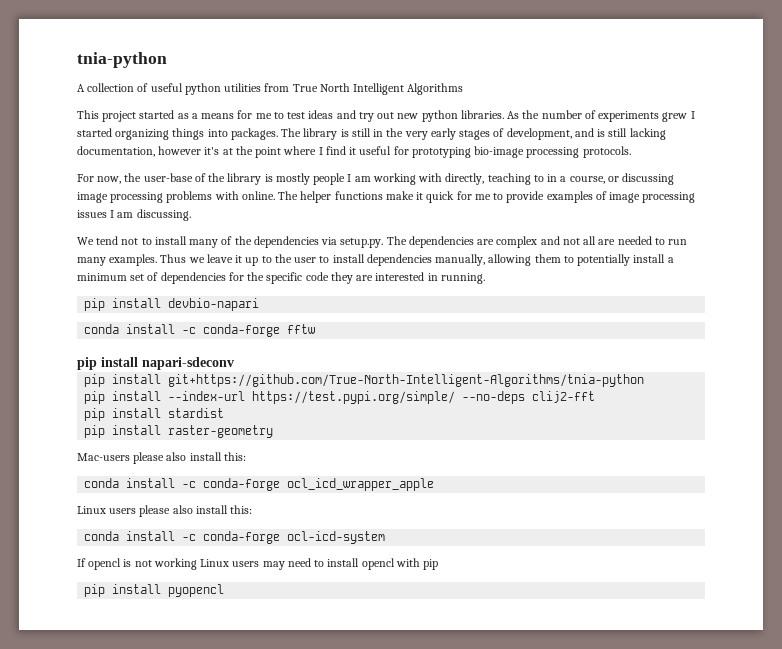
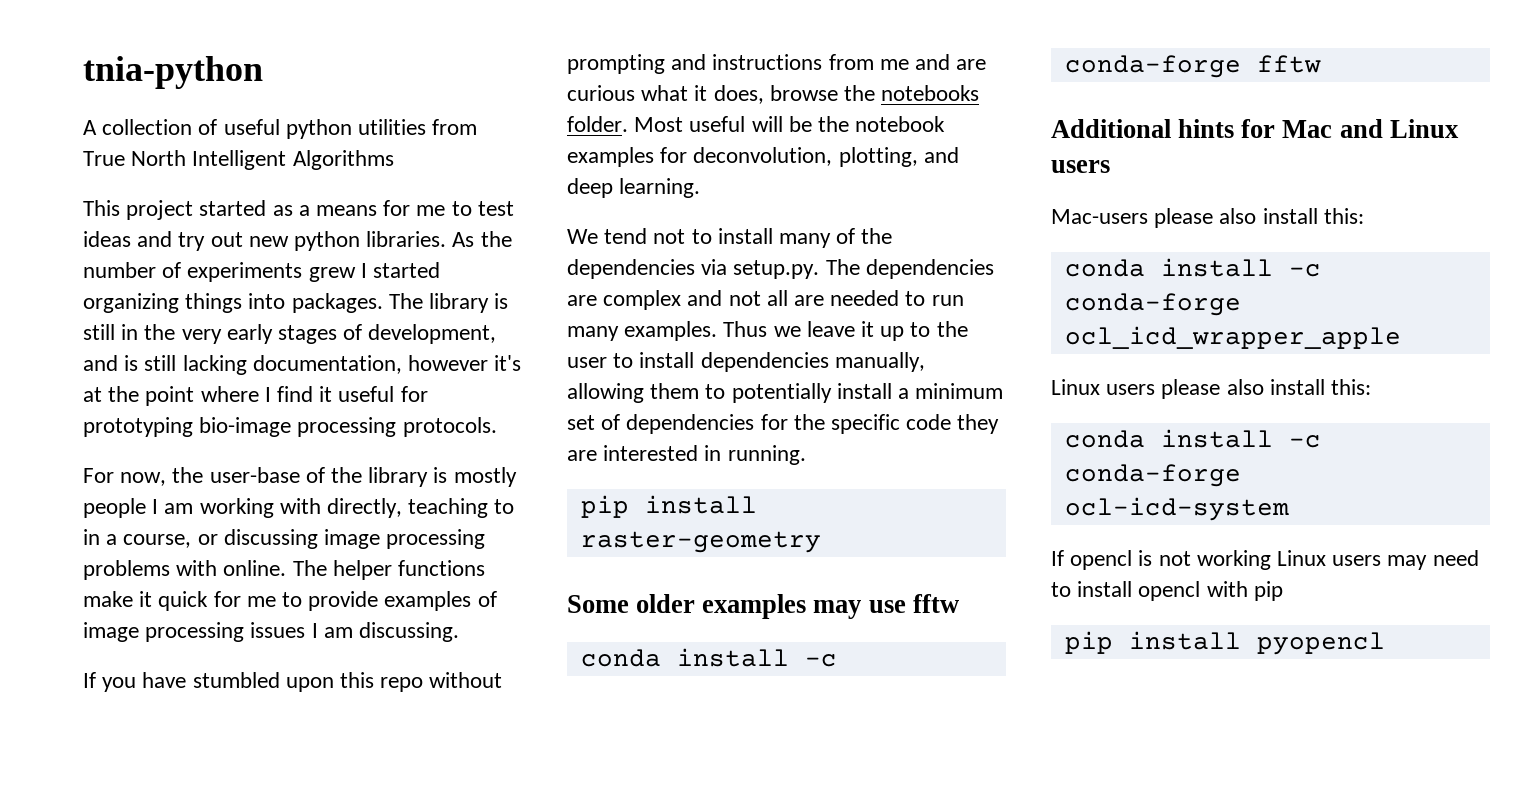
(191, 215) none -> [83,672,503,692] [567,54,987,74] [567,85,980,104] [567,116,946,132] [567,147,959,167] [567,178,701,198] // If you have stumbled upon this repo without prompting and instructions from me and are curious what it does, browse the notebooks folder. Most useful will be the notebook examples for deconvolution, plotting, and deep learning.
[168,298,260,311] devbio-napari -> [580,531,821,553] [567,594,959,619] raster-geometry // Some older examples may use fftw
[77,357,234,370] [84,374,645,387] [84,391,596,404] [84,408,225,421] [84,425,274,438] pip install napari-sdeconv // pip install git+https://github.com/True-North-Intelligent-Algorithms/tnia-python // pip install --index-url https://test.pypi.org/simple/ --no-deps clij2-fft // pip install stardist // pip install raster-geometry -> [1051,119,1459,138] [1051,160,1110,173] Additional hints for Mac and Linux users

